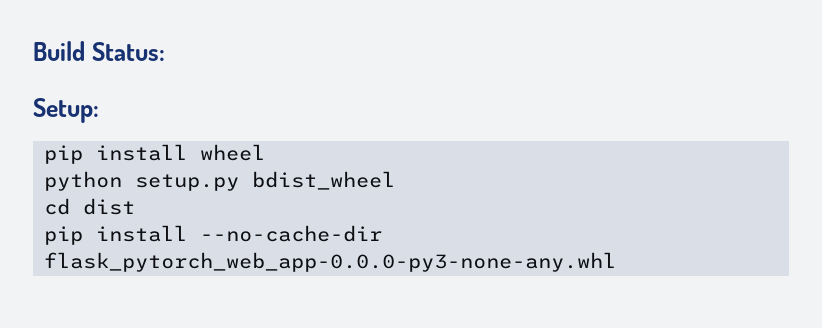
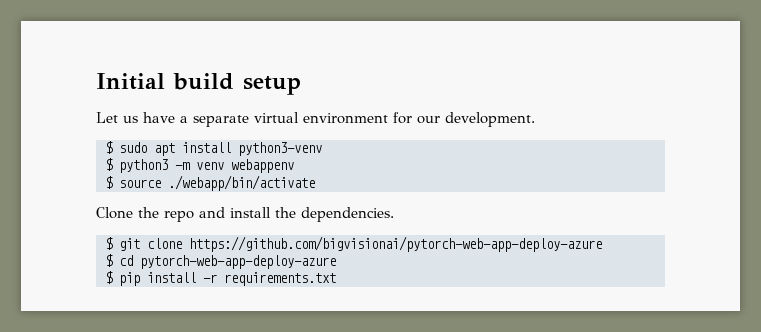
[33,41,165,61] [33,98,99,123] [44,144,266,164] [44,171,396,191] [44,198,136,215] [44,225,383,245] [44,252,617,272] Build Status: // Setup: // pip install wheel // python setup.py bdist_wheel // cd dist // pip install --no-cache-dir flask_pytorch_web_app-0.0.0-py3-none-any.whl -> [96,73,301,95] [96,112,535,127] [105,141,322,156] [105,158,294,173] [105,175,315,191] [96,207,394,222] [105,236,602,252] [105,254,336,269] [105,271,336,286] Initial build setup // Let us have a separate virtual environment for our development. // $ sudo apt install python3-venv // $ python3 -m venv webappenv // $ source ./webapp/bin/activate // Clone the repo and install the dependencies. // $ git clone https://github.com/bigvisionai/pytorch-web-app-deploy-azure // $ cd pytorch-web-app-deploy-azure // $ pip install -r requirements.txt

